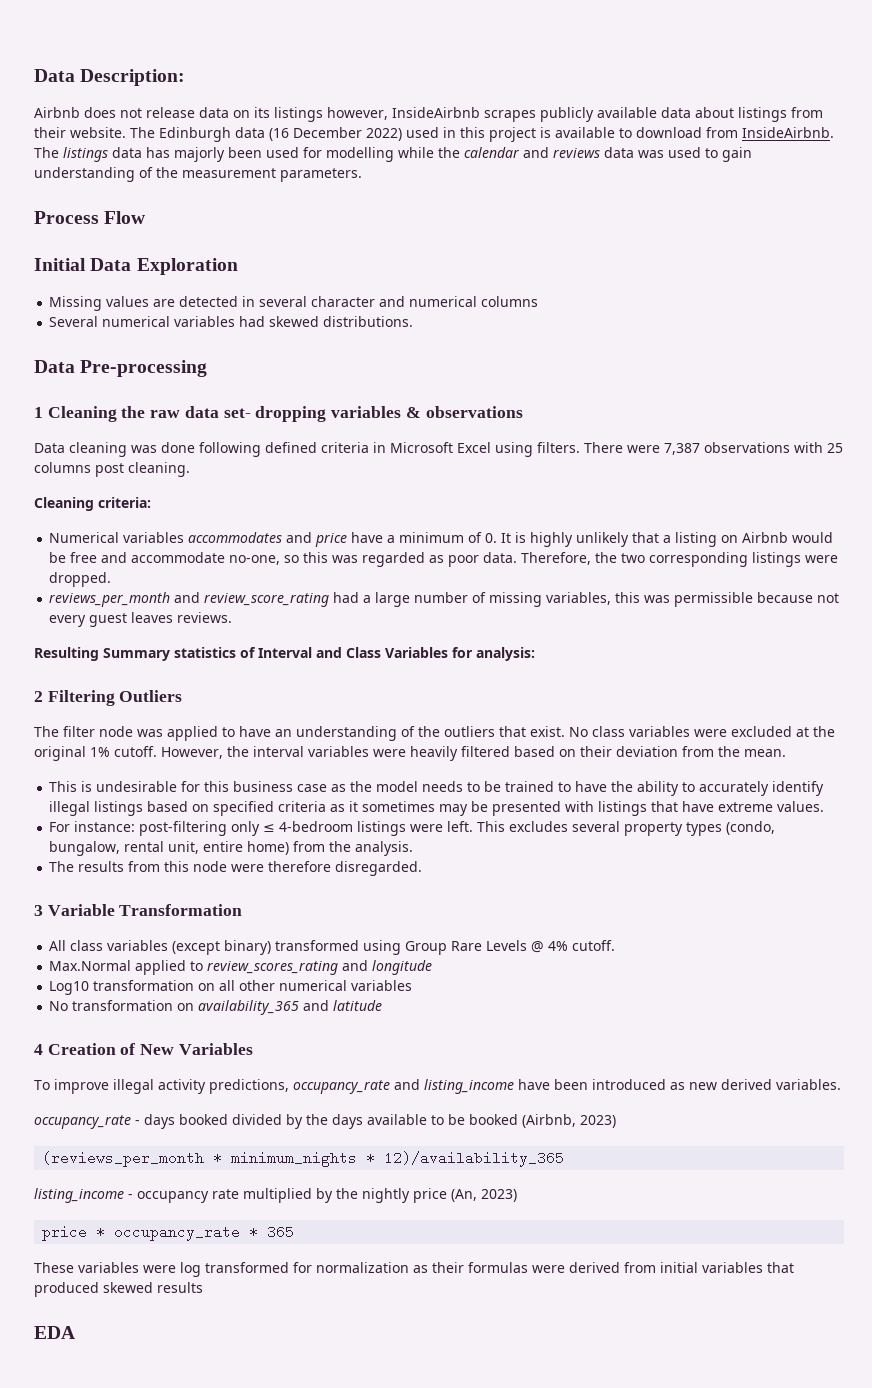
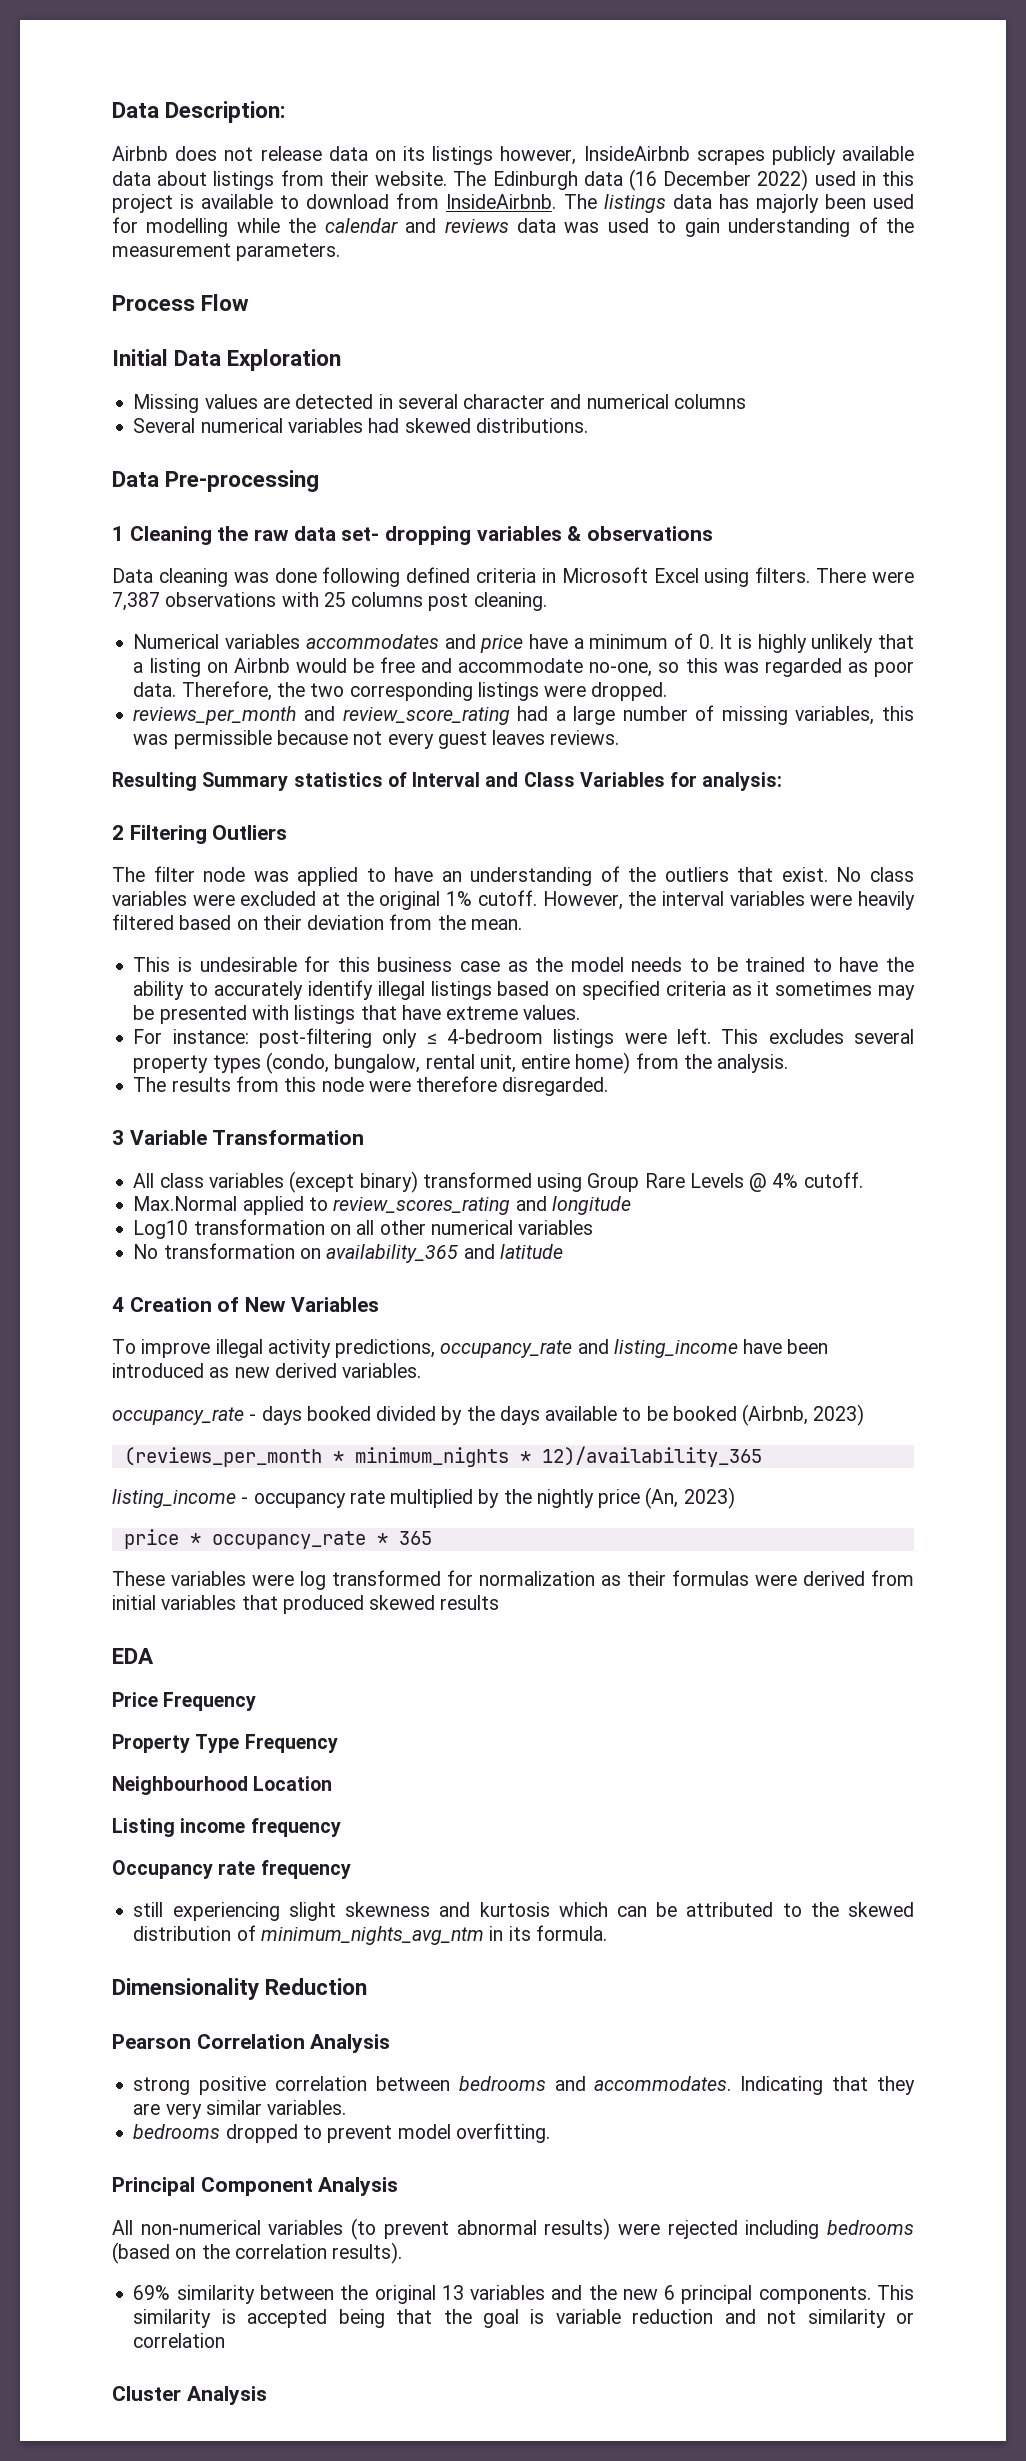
[34,497,151,511] // Cleaning criteria: -> (547, 601) none
(75, 1332) none -> [112,1692,257,1711] [112,1734,338,1753] [112,1776,333,1795] [112,1818,341,1837] [112,1860,351,1879] [133,1902,914,1921] [133,1925,607,1945] [112,1978,368,2000] [112,2034,391,2053] [133,2076,915,2095] [133,2100,347,2119] [133,2123,550,2143] [112,2177,399,2196] [112,2218,914,2240] [112,2242,403,2264] [133,2285,914,2304] [133,2309,914,2328] [133,2333,226,2348] [112,2386,267,2405] // Price Frequency // Property Type Frequency // Neighbourhood Location // Listing income frequency // Occupancy rate frequency // still experiencing slight skewness and kurtosis which can be attributed to the skewed distribution of minimum_nights_avg_ntm in its formula. // Dimensionality Reduction // Pearson Correlation Analysis // strong positive correlation between bedrooms and accommodates. Indicating that they are very similar variables. // bedrooms dropped to prevent model overfitting. // Principal Component Analysis // All non-numerical variables (to prevent abnormal results) were rejected including bedrooms (based on the correlation results). // 69% similarity between the original 13 variables and the new 6 principal components. This similarity is accepted being that the goal is variable reduction and not similarity or correlation // Cluster Analysis

